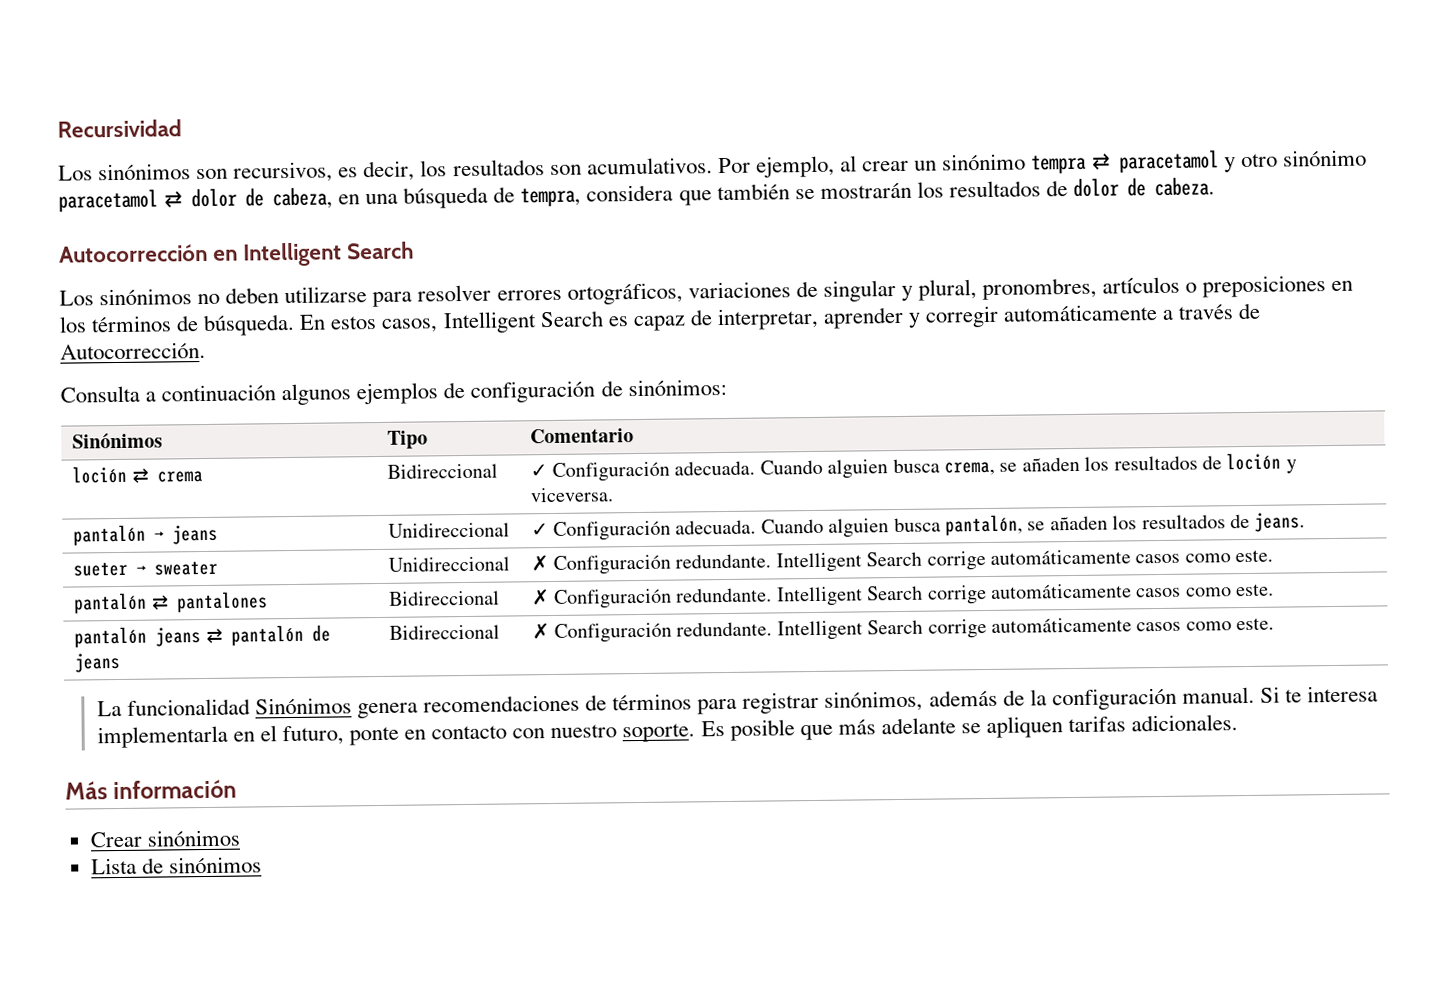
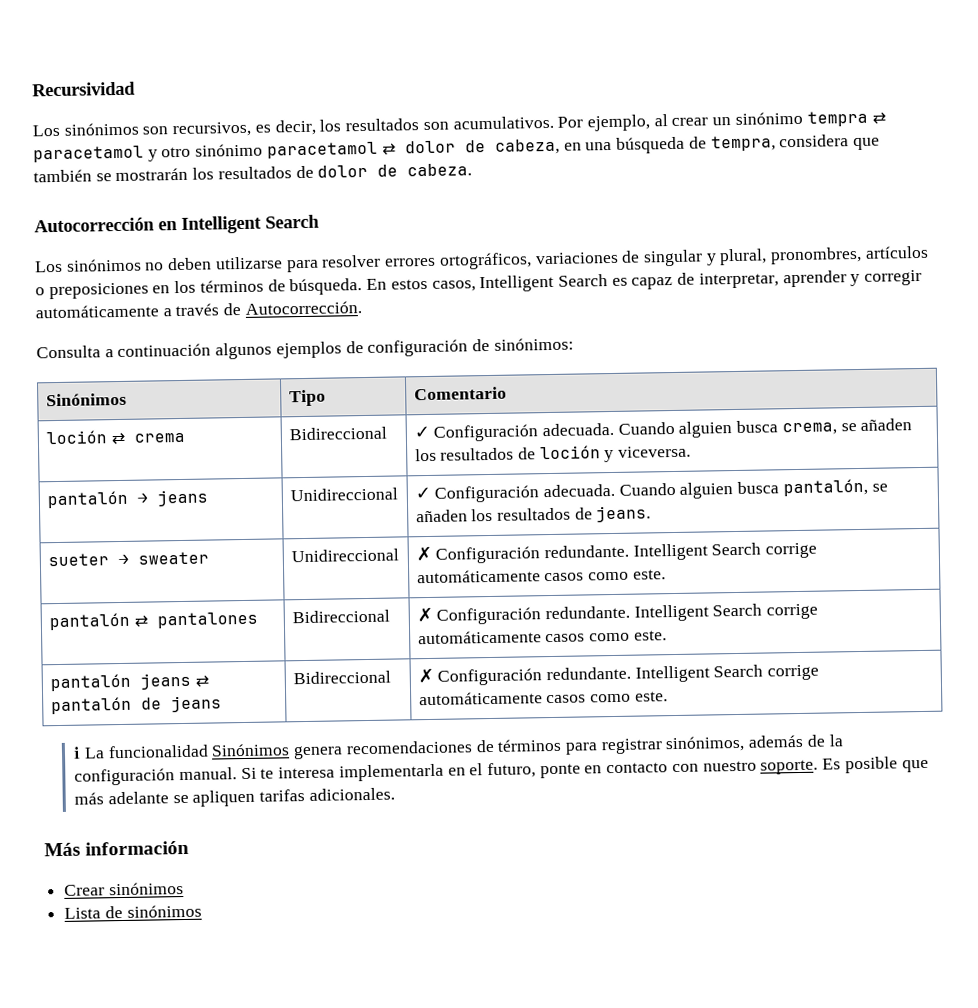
(1275, 624) none -> [73,746,82,759] ℹ

